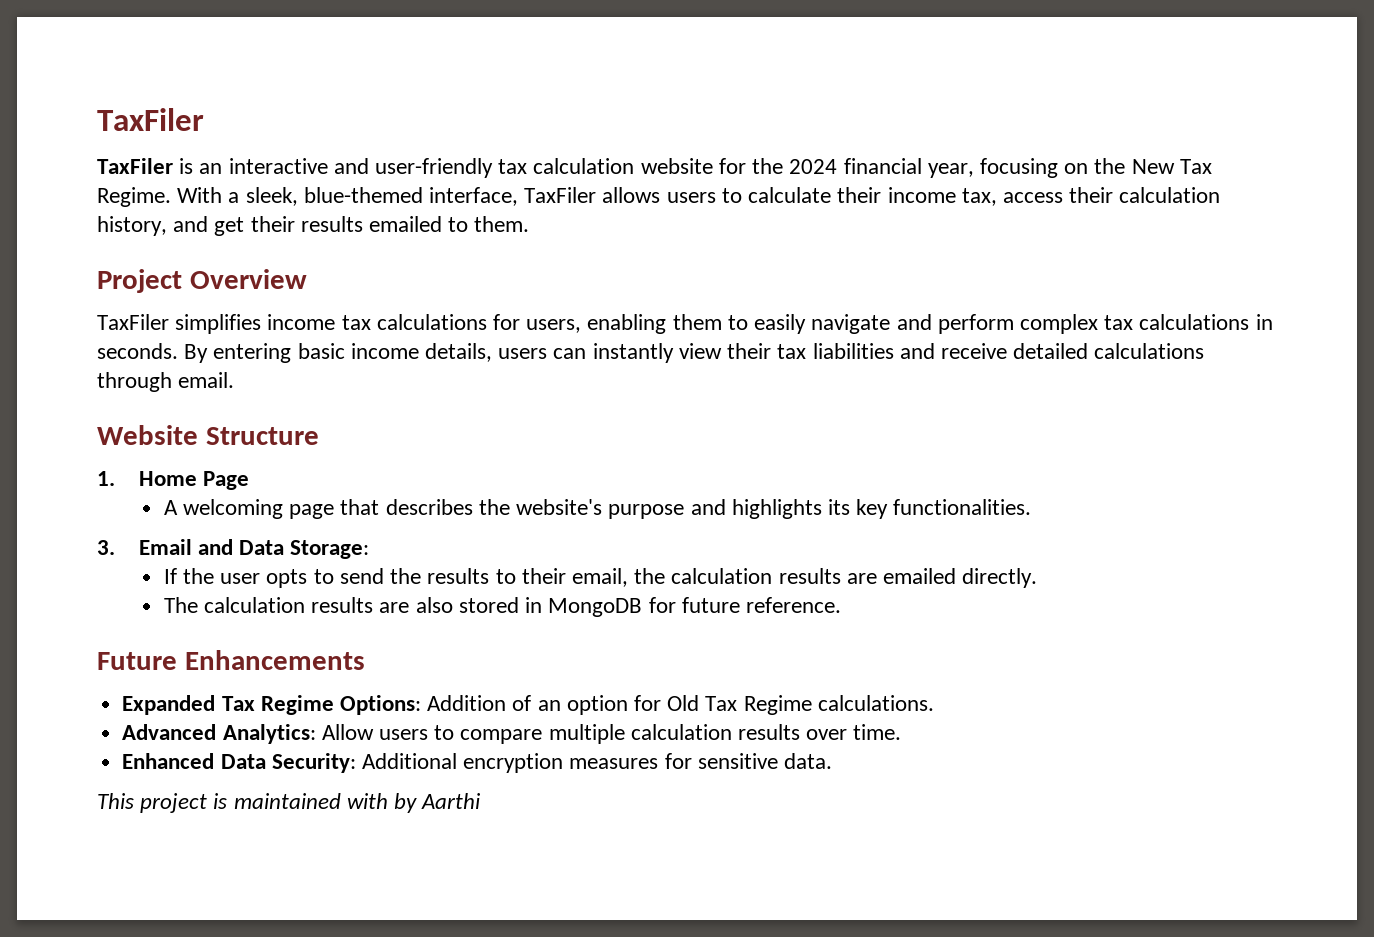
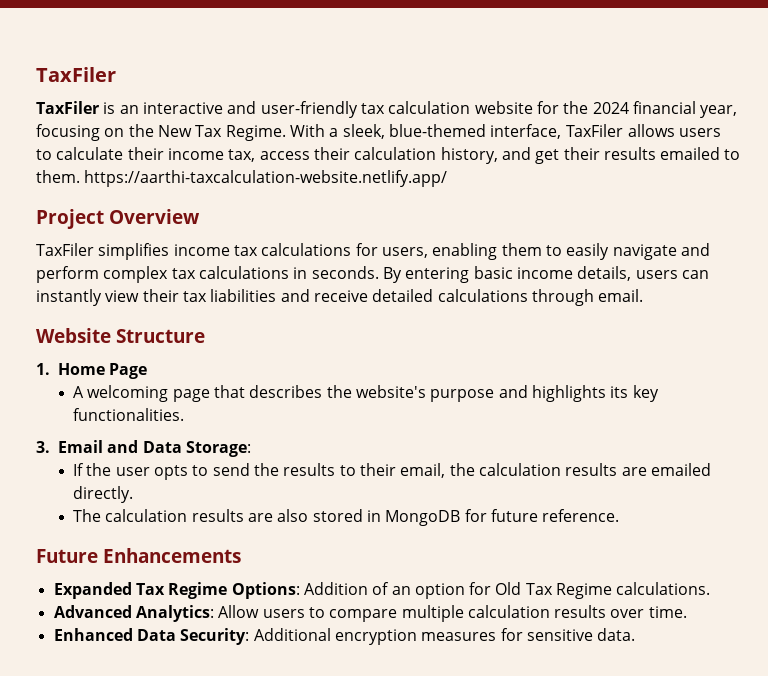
(530, 224) none -> [84,170,448,187] https://aarthi-taxcalculation-website.netlify.app/
[97,793,482,813] // This project is maintained with by Aarthi -> (636, 634) none

